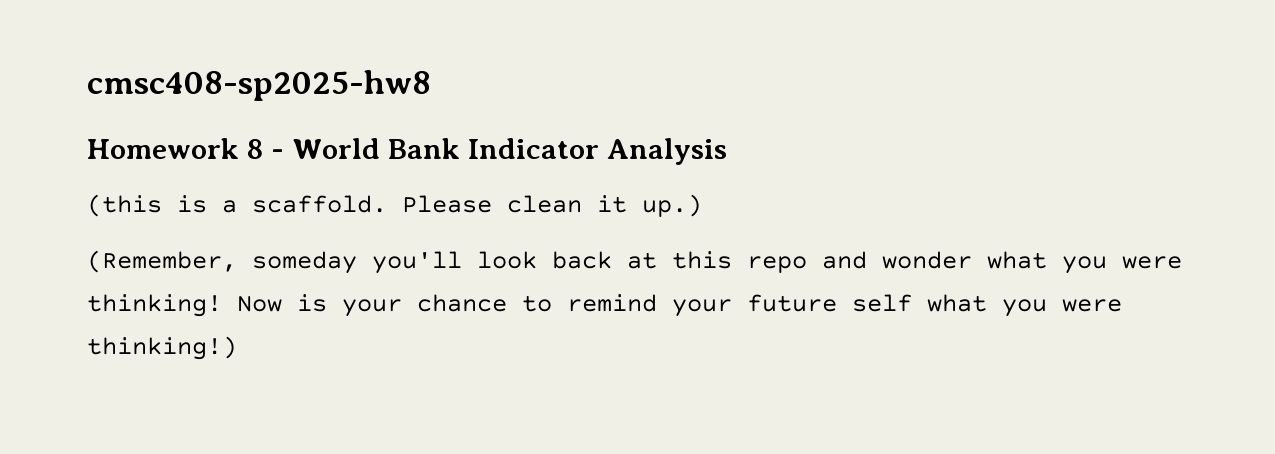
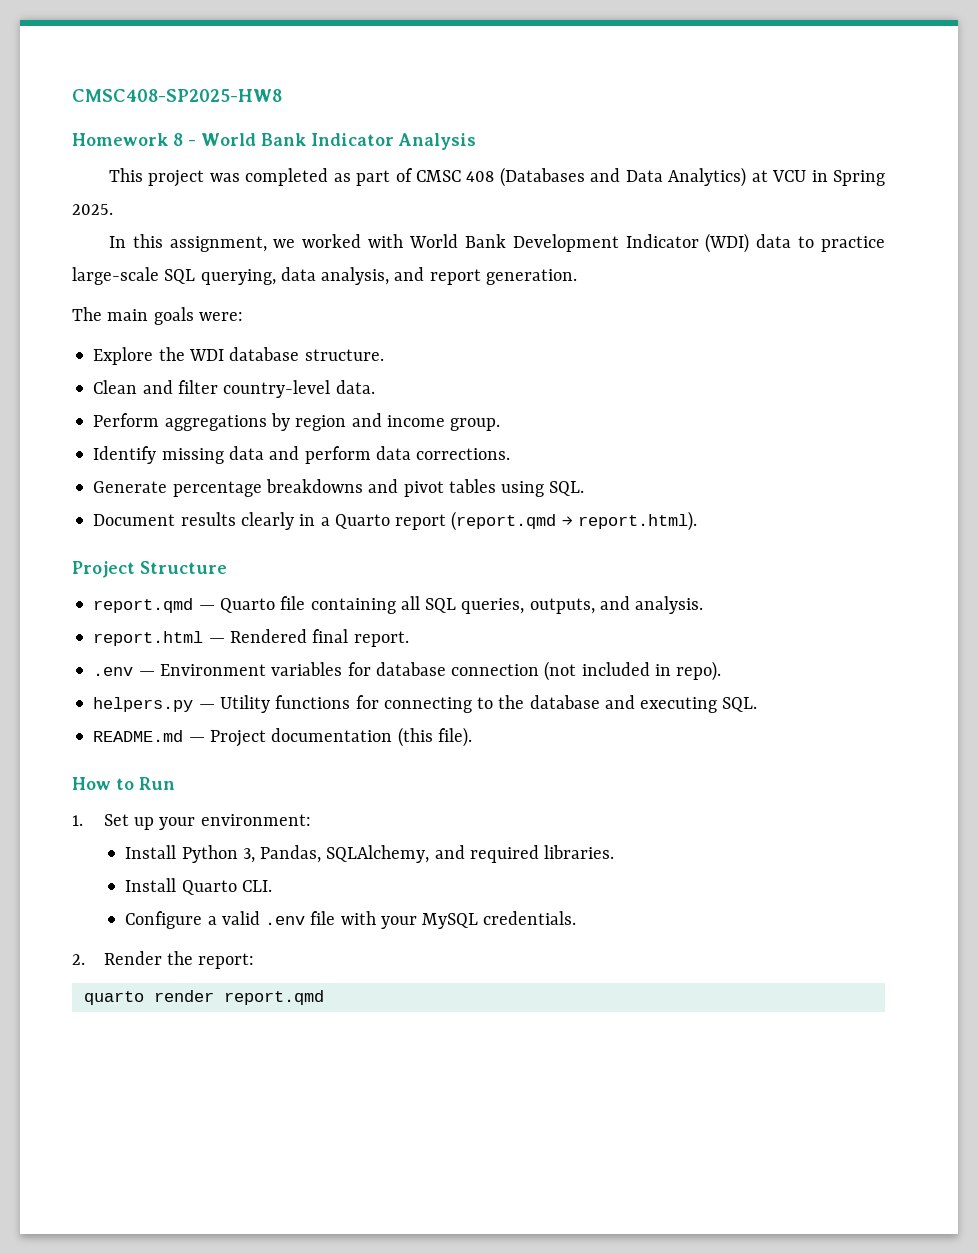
[87,70,431,101] cmsc408-sp2025-hw8 -> [72,89,282,102] CMSC408-SP2025-HW8
[87,194,702,217] [87,250,1182,274] [87,294,1122,317] [87,336,237,360] (this is a scaffold. Please clean it up.) // (Remember, someday you'll look back at this repo and wonder what you were thinking! Now is your chance to remind your future self what you were thinking!) -> [108,167,885,187] [72,204,113,215] [108,233,885,253] [72,267,577,285] [72,307,243,325] [93,347,384,365] [93,380,375,398] [93,413,501,431] [93,446,511,464] [93,479,585,497] [93,511,697,531] [72,561,227,578] [93,596,704,614] [93,629,409,647] [93,661,722,681] [93,695,758,713] [93,727,472,747] [72,777,175,790] [72,814,311,830] [125,845,615,863] [125,878,272,895] [125,911,577,929] [72,951,255,969] [83,990,324,1005] This project was completed as part of CMSC 408 (Databases and Data Analytics) at VCU in Spring 2025. // In this assignment, we worked with World Bank Development Indicator (WDI) data to practice large-scale SQL querying, data analysis, and report generation. // The main goals were: // Explore the WDI database structure. // Clean and filter country-level data. // Perform aggregations by region and income group. // Identify missing data and perform data corrections. // Generate percentage breakdowns and pivot tables using SQL. // Document results clearly in a Quarto report (report.qmd → report.html). // Project Structure // report.qmd — Quarto file containing all SQL queries, outputs, and analysis. // report.html — Rendered final report. // .env — Environment variables for database connection (not included in repo). // helpers.py — Utility functions for connecting to the database and executing SQL. // README.md — Project documentation (this file). // How to Run // 1. Set up your environment: // Install Python 3, Pandas, SQLAlchemy, and required libraries. // Install Quarto CLI. // Configure a valid .env file with your MySQL credentials. // 2. Render the report: // quarto render report.qmd

